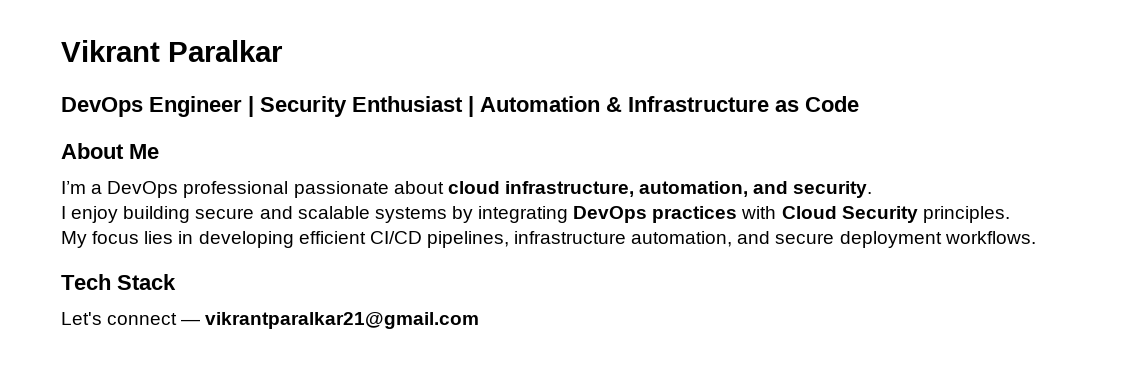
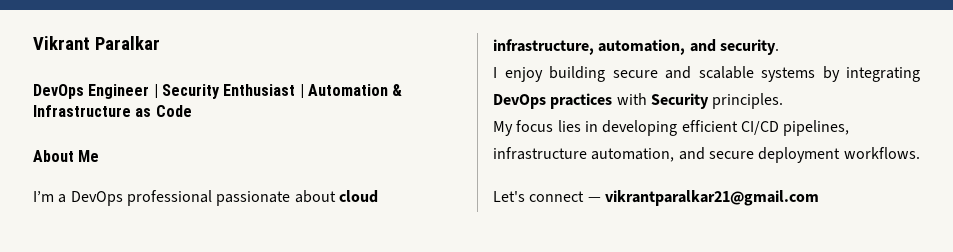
[781,206,837,219] Cloud -> (647, 99) none
[61,274,176,290] // Tech Stack -> (920, 153) none

